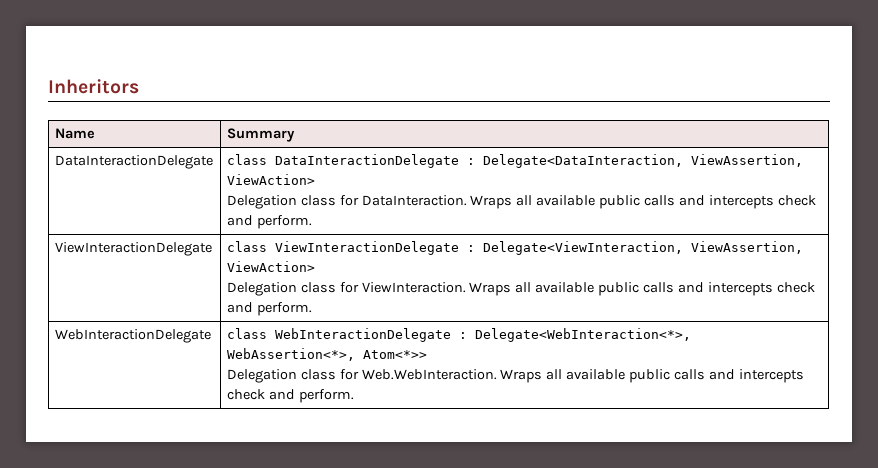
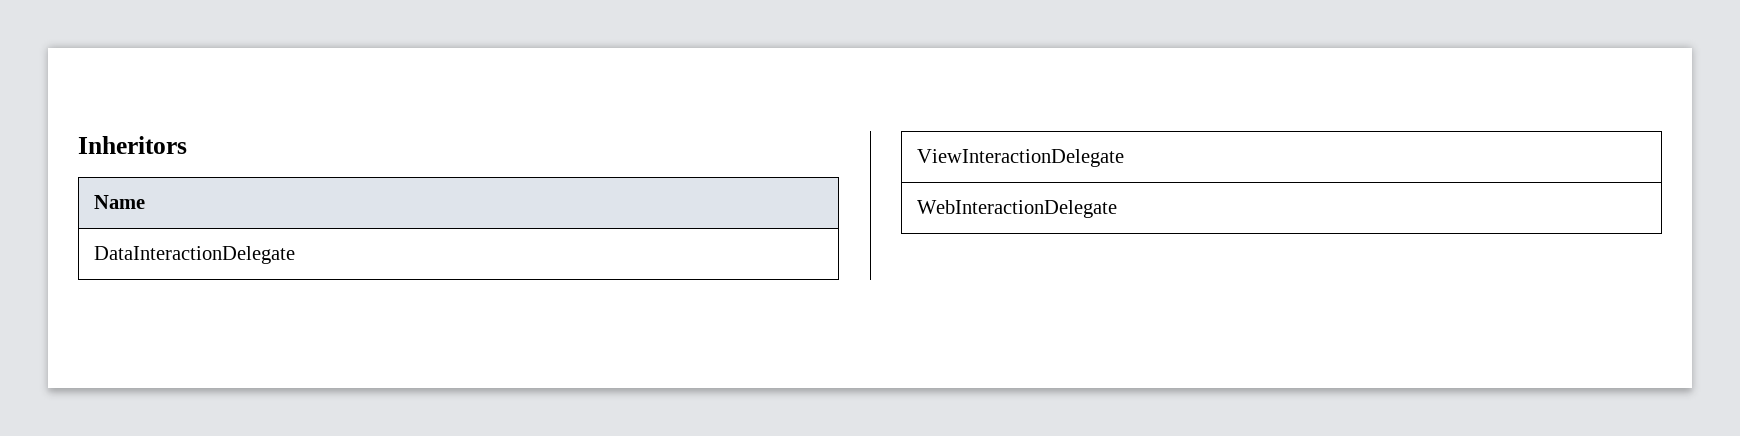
[226,128,295,142] [54,155,213,169] [226,154,803,168] [226,174,315,185] [226,195,816,209] [226,215,312,229] [54,242,212,256] [226,241,803,255] [226,261,315,272] [226,282,815,296] [226,302,312,316] [54,329,211,343] [226,328,691,342] [226,348,427,361] [226,369,804,383] [226,389,354,403] | Summary // DataInteractionDelegate | class DataInteractionDelegate : Delegate<DataInteraction, ViewAssertion, ViewAction> // Delegation class for DataInteraction. Wraps all available public calls and intercepts check and perform. // ViewInteractionDelegate | class ViewInteractionDelegate : Delegate<ViewInteraction, ViewAssertion, ViewAction> // Delegation class for ViewInteraction. Wraps all available public calls and intercepts check and perform. // WebInteractionDelegate | class WebInteractionDelegate : Delegate<WebInteraction<*>, WebAssertion<*>, Atom<*>> // Delegation class for Web.WebInteraction. Wraps all available public calls and intercepts check and perform. -> [94,246,296,264] [917,149,1125,167] [917,200,1118,218] // DataInteractionDelegate // ViewInteractionDelegate // WebInteractionDelegate

